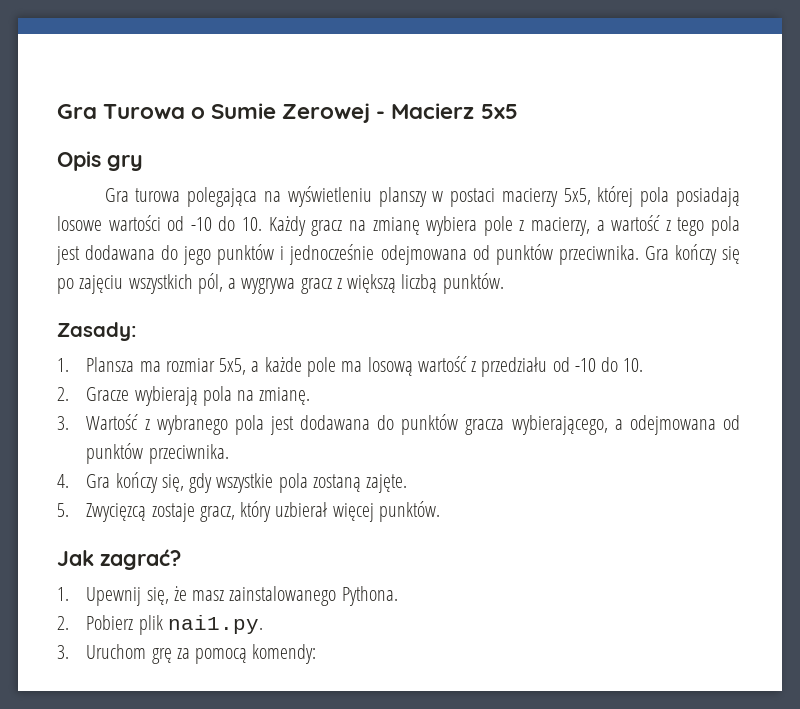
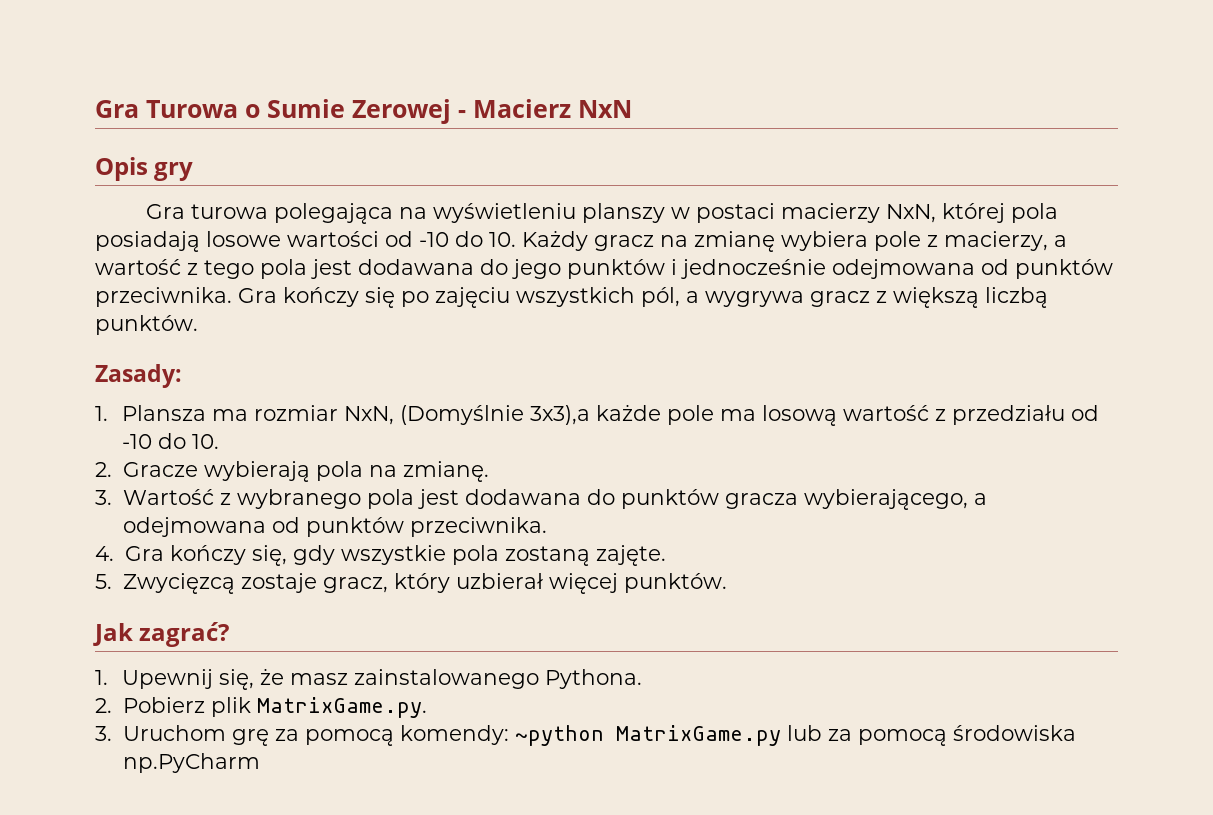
[480,104,518,119] 5x5 -> [577,100,632,118] NxN
[563,188,591,205] 5x5, -> [885,204,936,223] NxN,
[219,358,260,375] 5x5, a -> [343,405,590,425] NxN, (Domyślnie 3x3),a
[167,615,263,634] nai1.py. -> [256,697,427,718] MatrixGame.py.
(317, 654) none -> [514,725,1076,746] [122,753,260,773] ~python MatrixGame.py lub za pomocą środowiska np.PyCharm

